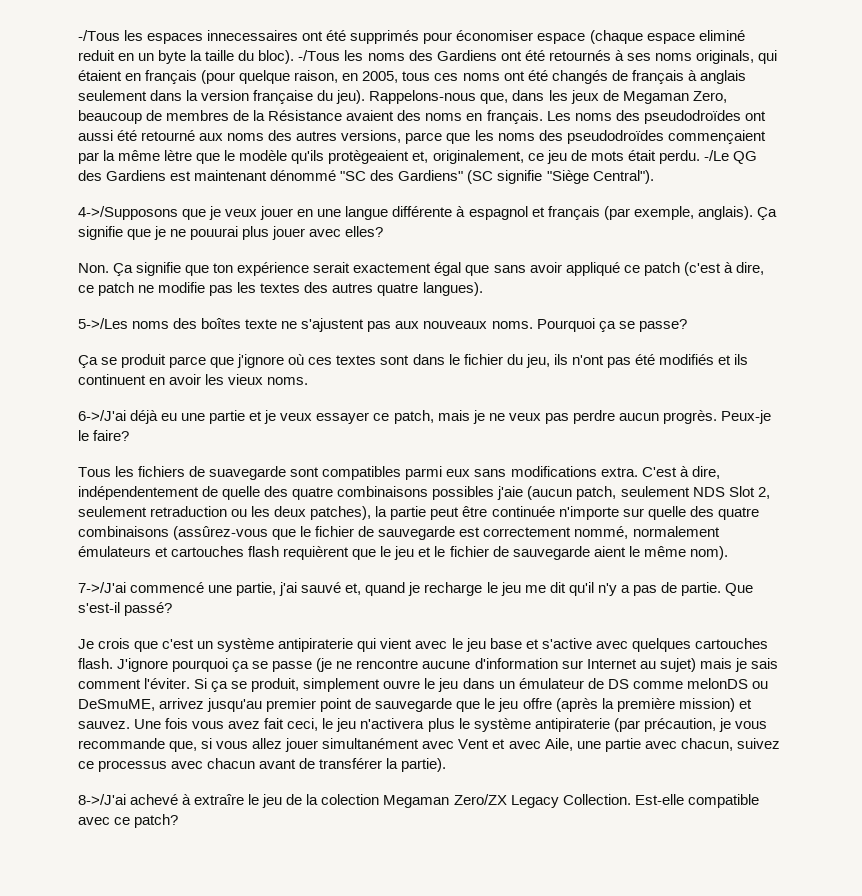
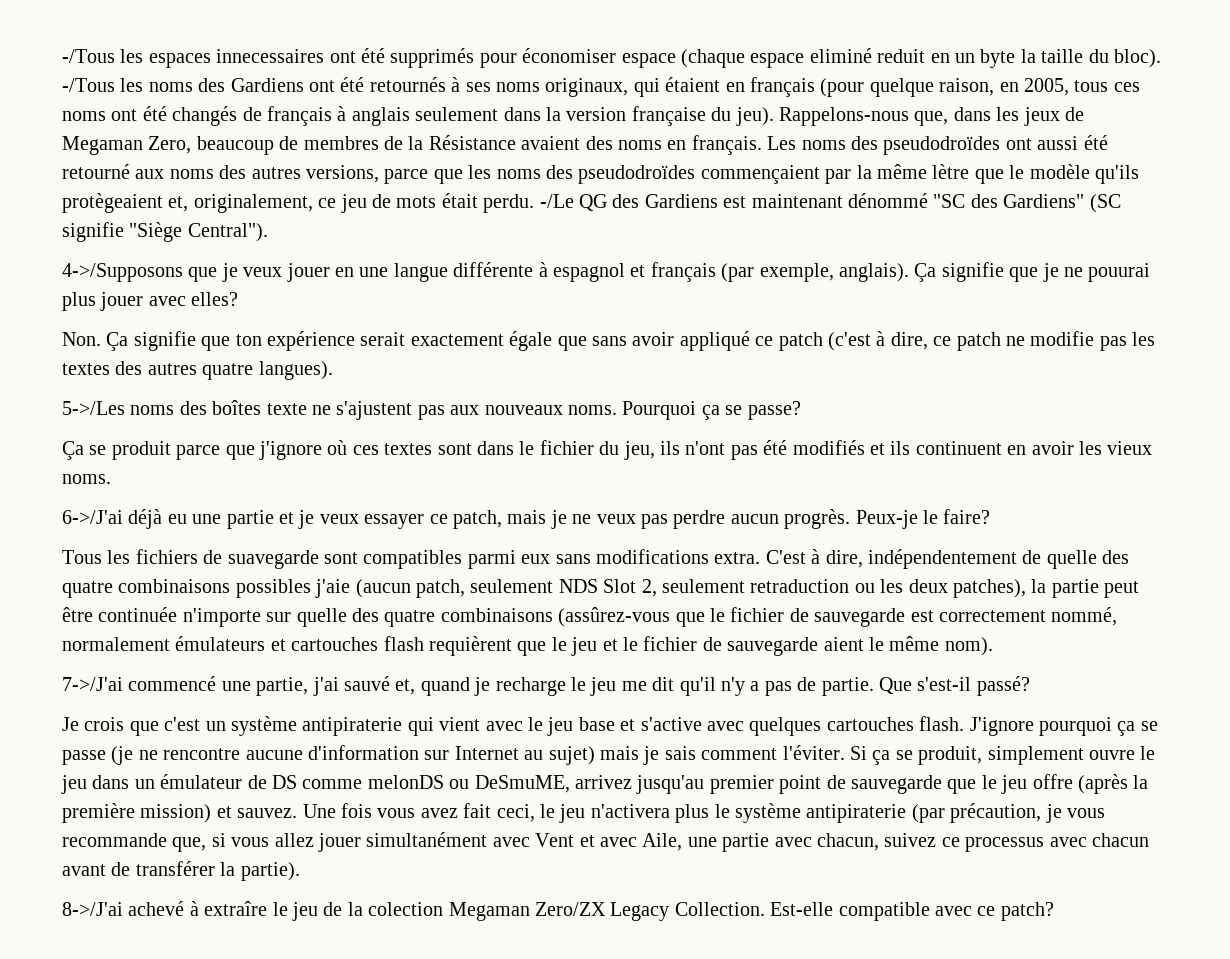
[695,50,754,64] originals, -> [545,78,629,97] originaux,
[434,262,462,276] égal -> [509,331,553,351] égale

